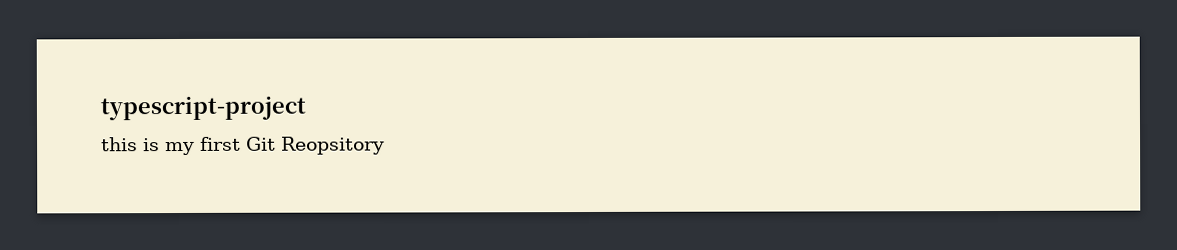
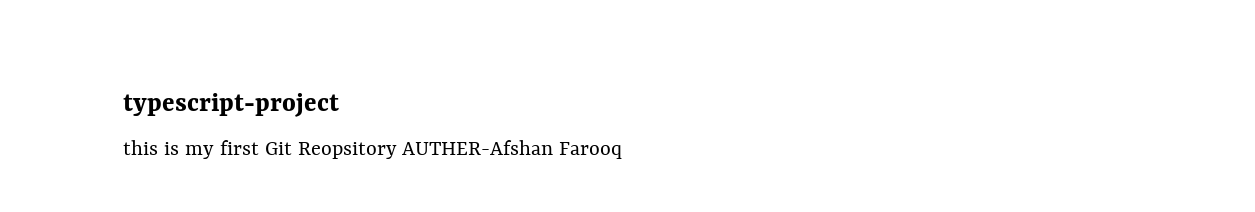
(385, 145) none -> [402,140,623,159] AUTHER-Afshan Farooq

